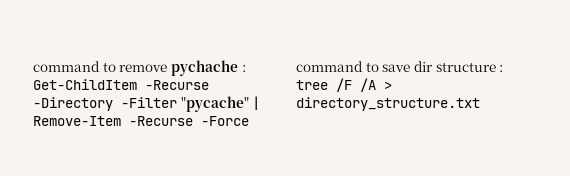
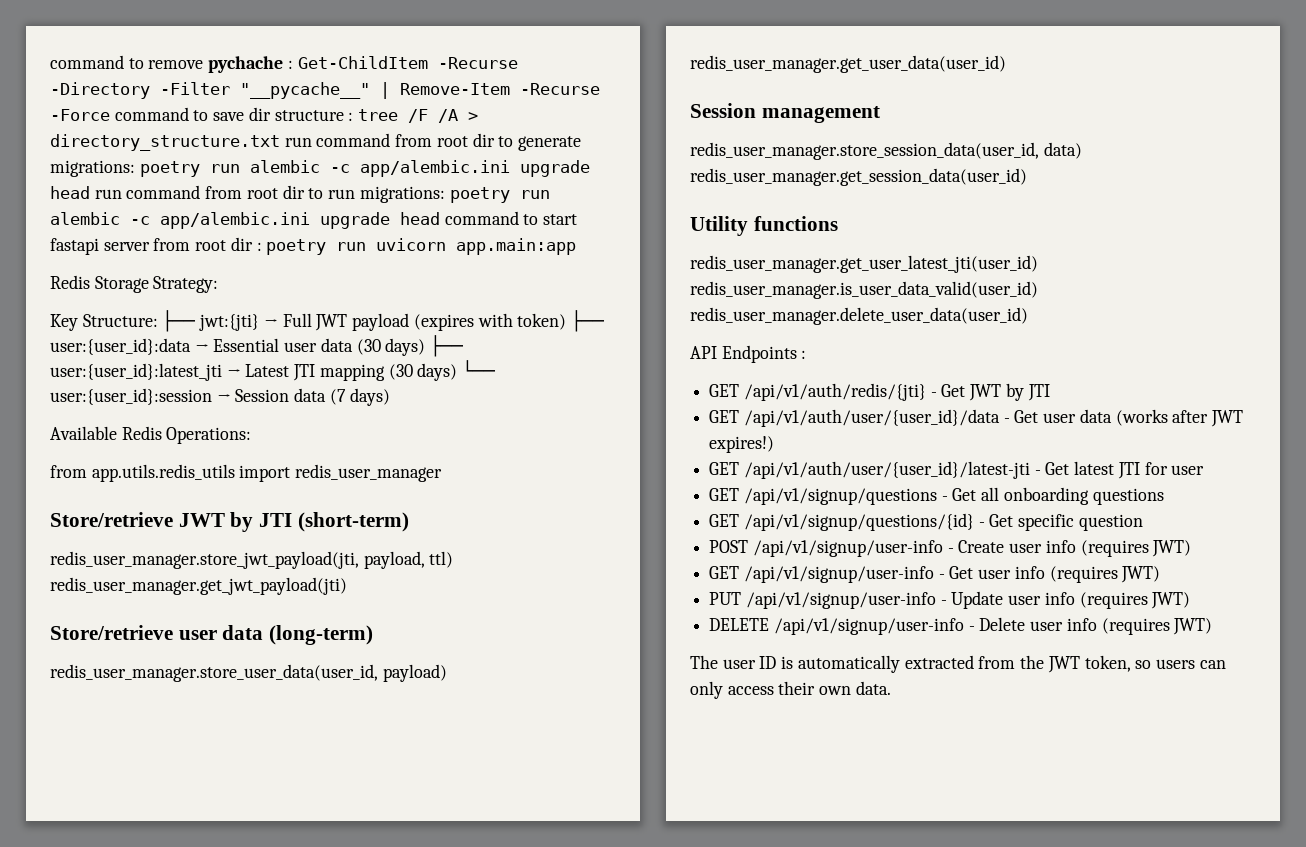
[180,96,249,112] "pycache" -> [240,82,370,99] "__pycache__"
(480, 104) none -> [284,133,582,151] [50,160,590,177] [50,185,550,203] [50,211,578,229] [50,237,577,255] [50,275,219,293] [50,310,605,332] [50,335,465,357] [50,360,497,381] [50,388,390,406] [50,426,252,444] [50,464,443,482] [50,512,409,532] [50,551,454,569] [50,577,347,595] [50,625,374,645] [50,664,447,682] [690,55,1006,73] [690,103,880,123] [690,142,1082,160] [690,168,1027,186] [690,216,838,236] [690,255,1038,273] [690,281,1038,299] [690,307,1028,325] [690,345,807,363] [709,383,1050,401] [709,409,1244,427] [709,436,775,453] [709,461,1205,479] [709,487,1164,505] [709,513,1143,531] [709,540,1192,557] [709,566,1161,583] [709,591,1191,609] [709,617,1213,635] [690,655,1226,673] [690,681,891,699] run command from root dir to generate migrations: poetry run alembic -c app/alembic.ini upgrade head run command from root dir to run migrations: poetry run alembic -c app/alembic.ini upgrade head command to start fastapi server from root dir : poetry run uvicorn app.main:app // Redis Storage Strategy: // Key Structure: ├── jwt:{jti} → Full JWT payload (expires with token) ├── user:{user_id}:data → Essential user data (30 days) ├── user:{user_id}:latest_jti → Latest JTI mapping (30 days) └── user:{user_id}:session → Session data (7 days) // Available Redis Operations: // from app.utils.redis_utils import redis_user_manager // Store/retrieve JWT by JTI (short-term) // redis_user_manager.store_jwt_payload(jti, payload, ttl) redis_user_manager.get_jwt_payload(jti) // Store/retrieve user data (long-term) // redis_user_manager.store_user_data(user_id, payload) redis_user_manager.get_user_data(user_id) // Session management // redis_user_manager.store_session_data(user_id, data) redis_user_manager.get_session_data(user_id) // Utility functions // redis_user_manager.get_user_latest_jti(user_id) redis_user_manager.is_user_data_valid(user_id) redis_user_manager.delete_user_data(user_id) // API Endpoints : // GET /api/v1/auth/redis/{jti} - Get JWT by JTI // GET /api/v1/auth/user/{user_id}/data - Get user data (works after JWT expires!) // GET /api/v1/auth/user/{user_id}/latest-jti - Get latest JTI for user // GET /api/v1/signup/questions - Get all onboarding questions // GET /api/v1/signup/questions/{id} - Get specific question // POST /api/v1/signup/user-info - Create user info (requires JWT) // GET /api/v1/signup/user-info - Get user info (requires JWT) // PUT /api/v1/signup/user-info - Update user info (requires JWT) // DELETE /api/v1/signup/user-info - Delete user info (requires JWT) // The user ID is automatically extracted from the JWT token, so users can only access their own data.

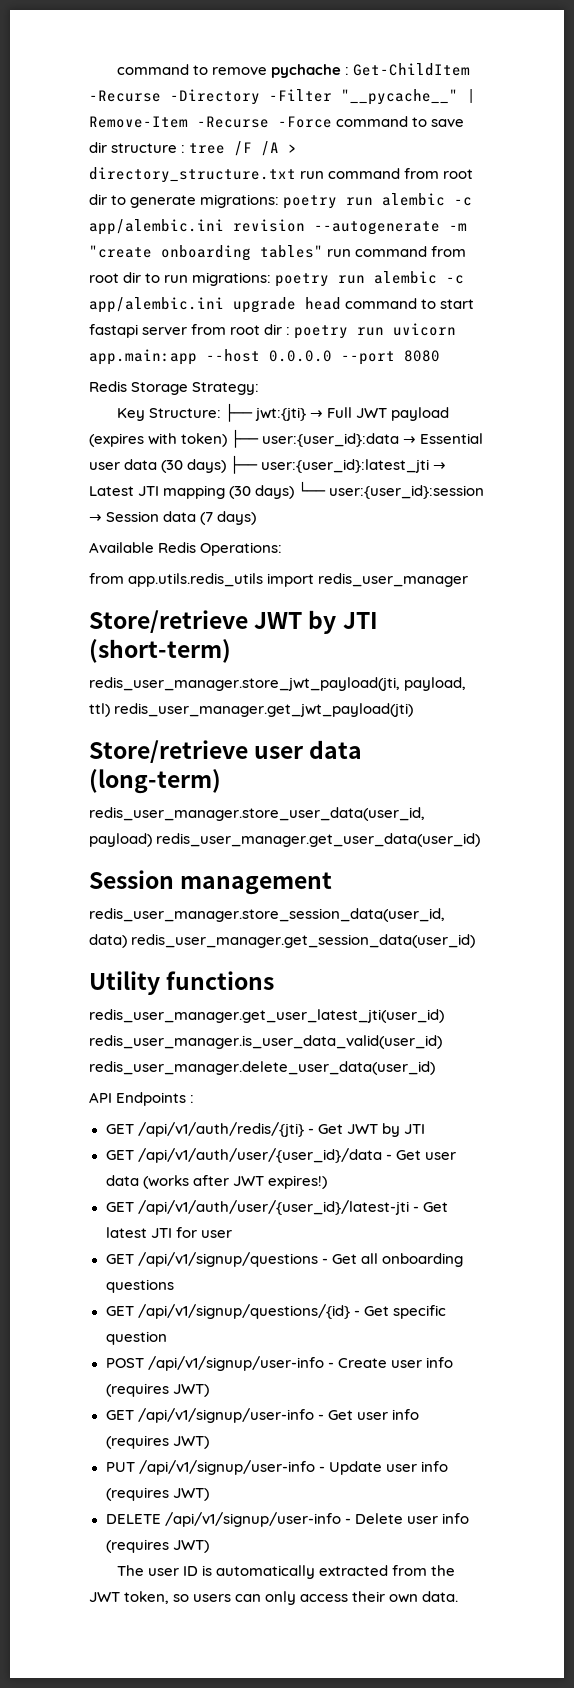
[519,160,590,177] [50,186,90,199] upgrade head -> [233,219,467,235] [89,245,323,261] revision --autogenerate -m "create onboarding tables"
(577, 246) none -> [206,349,440,365] --host 0.0.0.0 --port 8080

